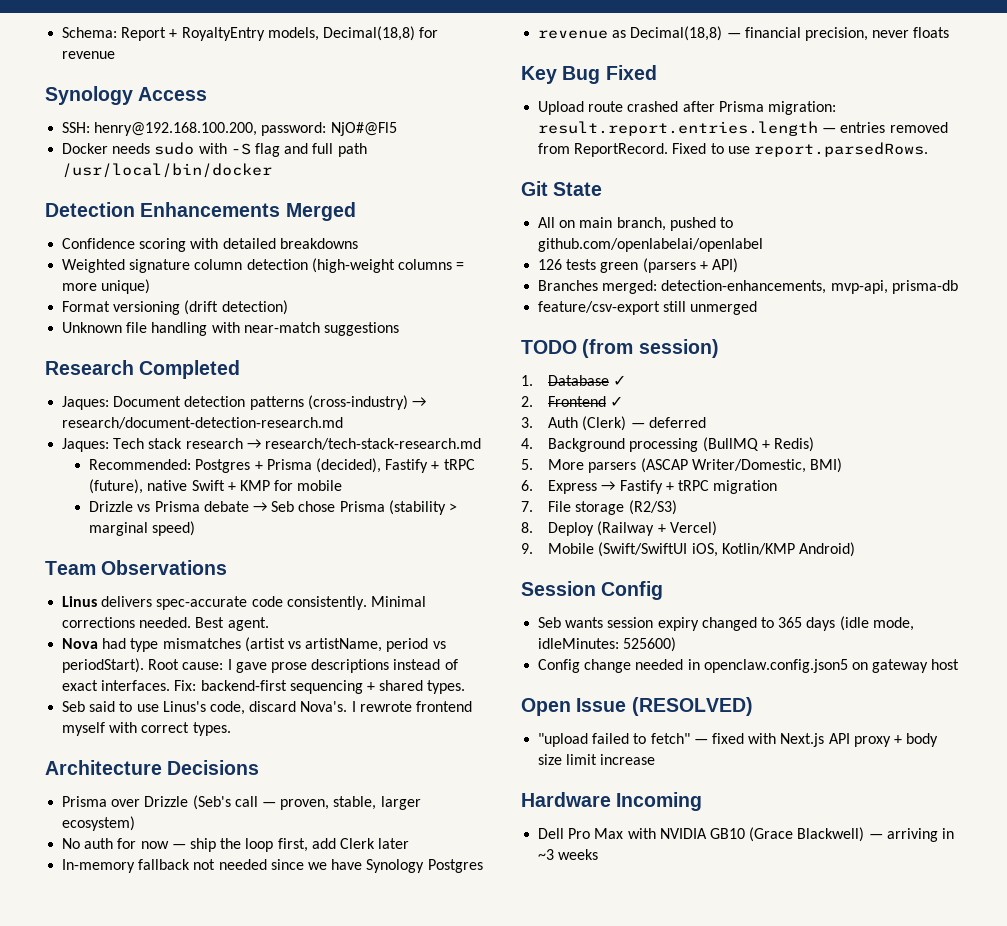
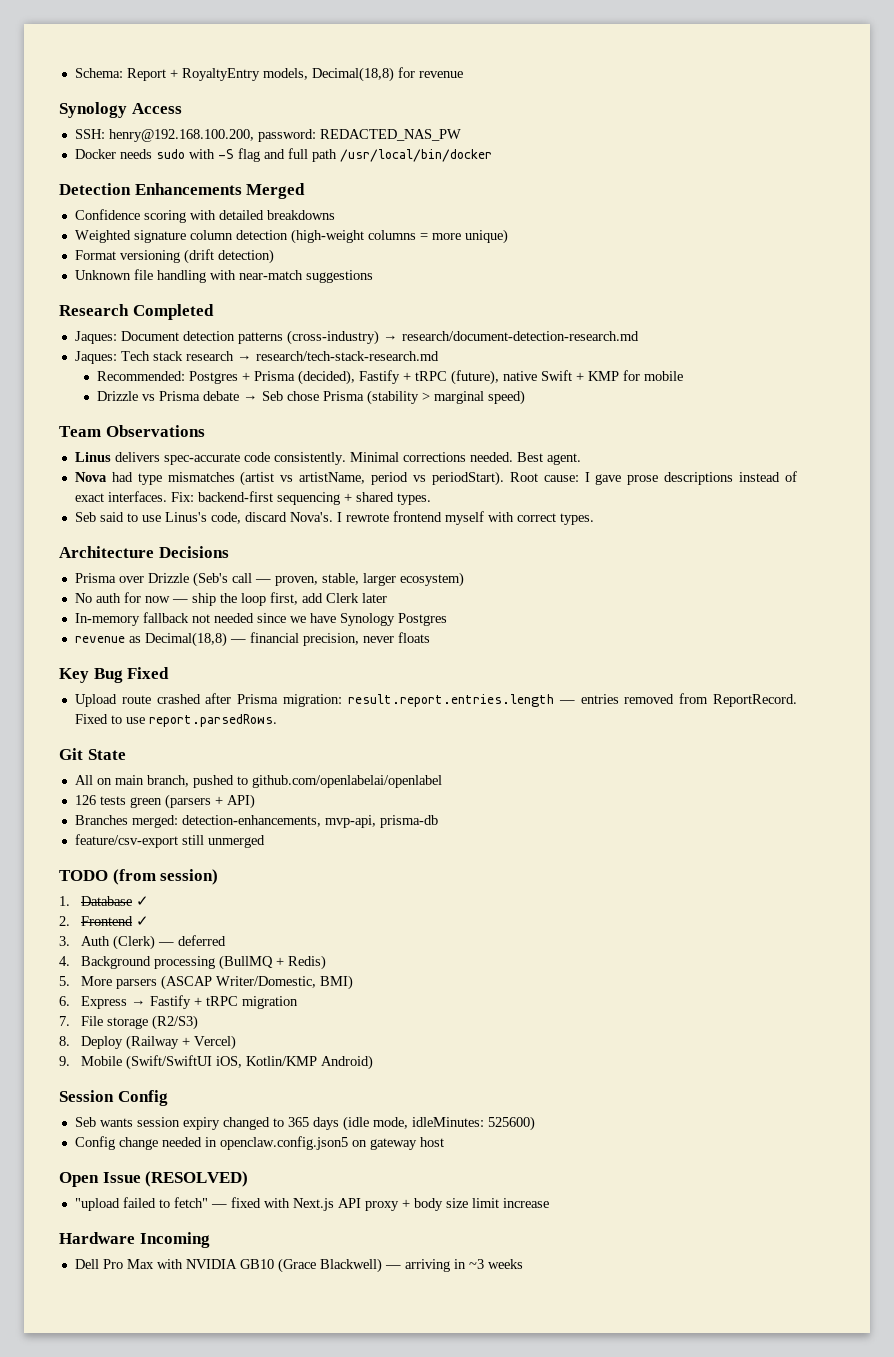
[330,122,397,136] NjO#@Fl5 -> [319,129,461,141] REDACTED_NAS_PW

